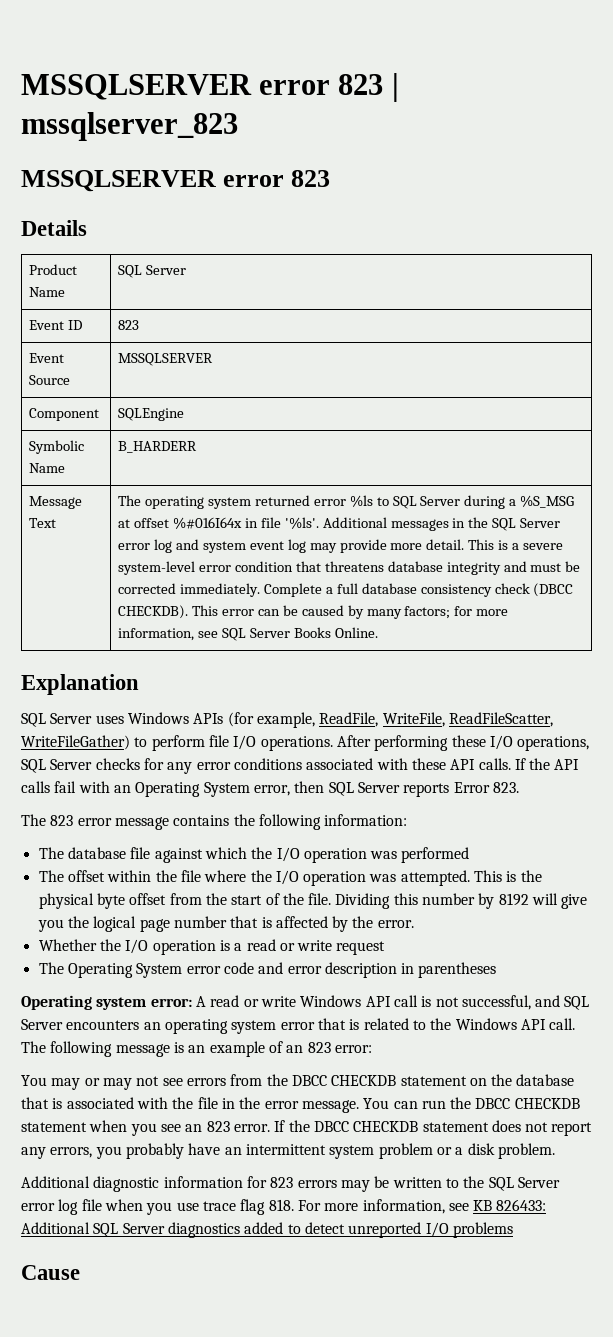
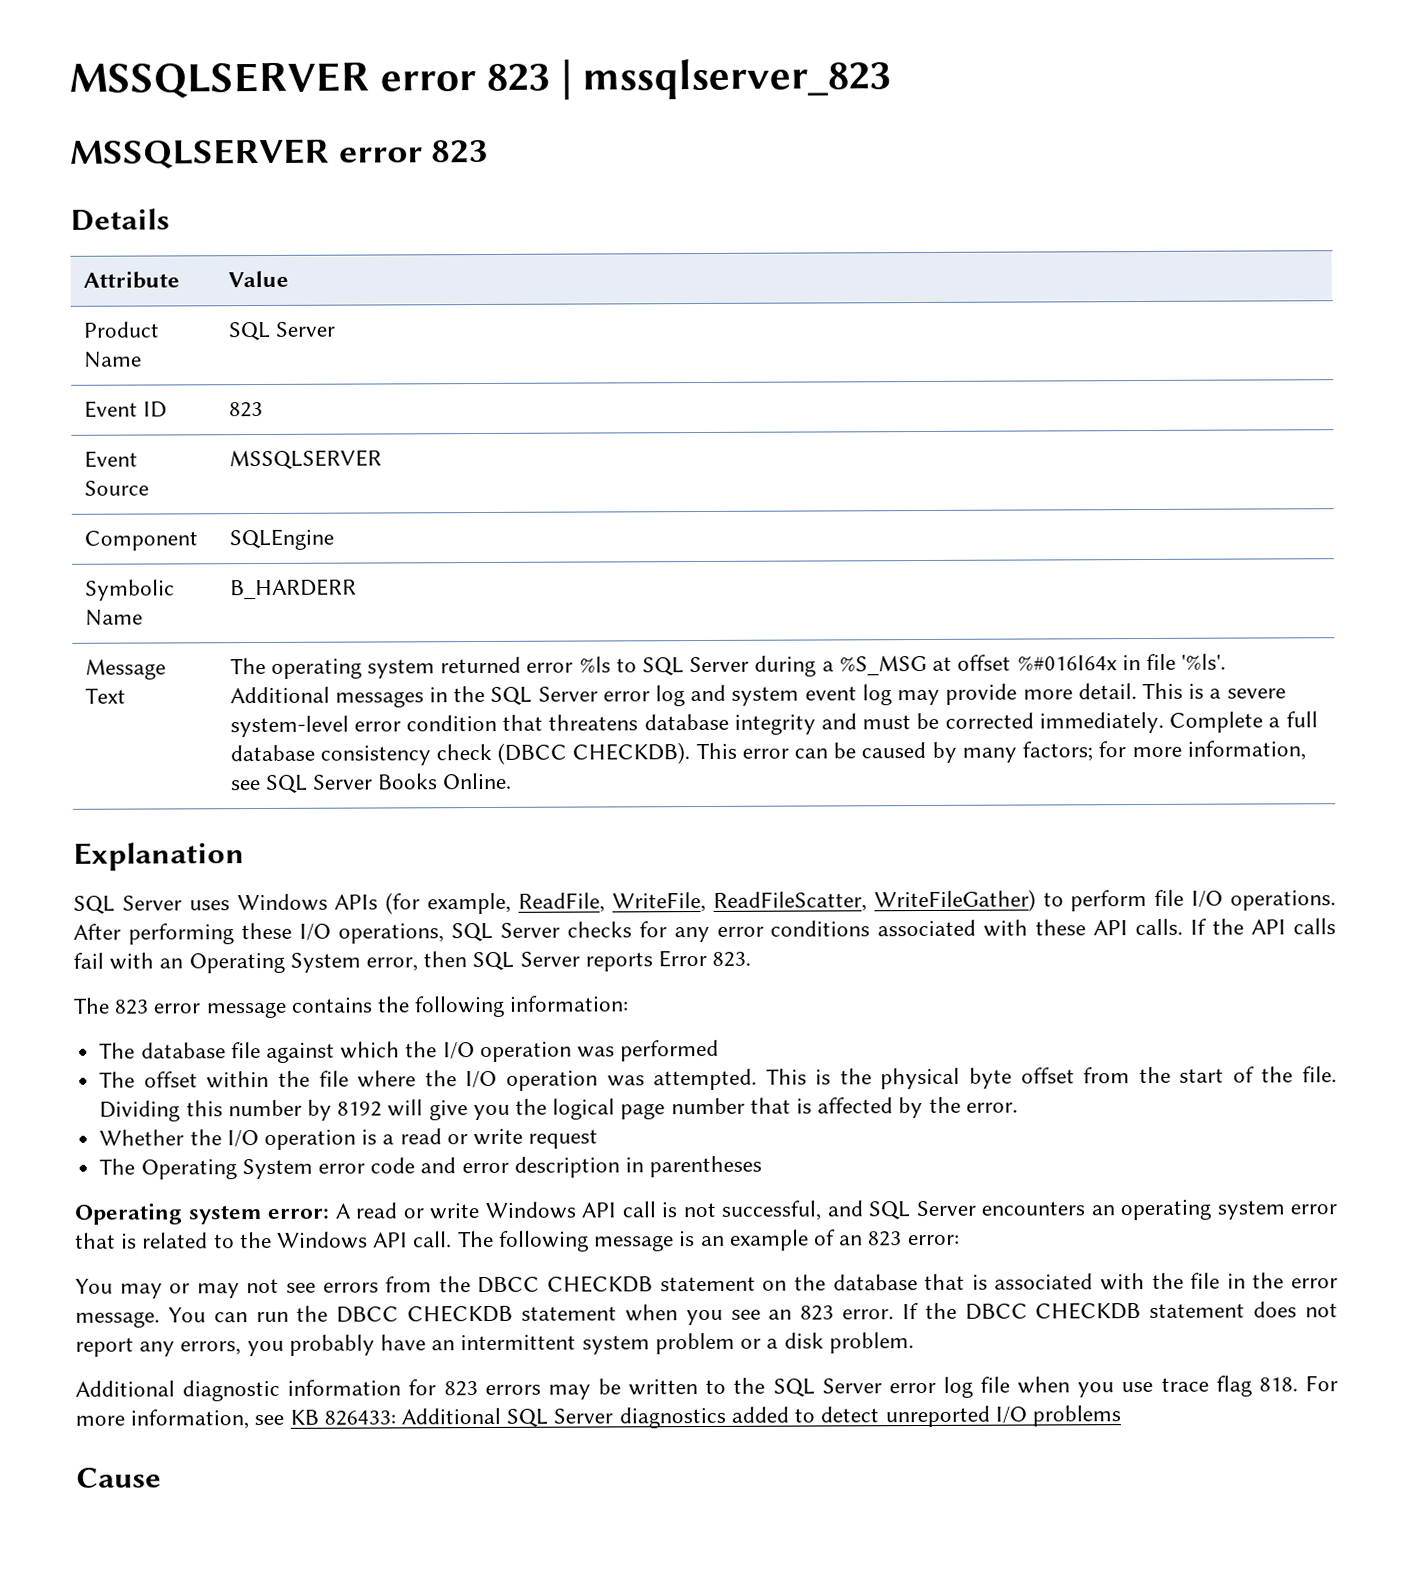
(87, 228) none -> [82,271,180,289] [227,270,289,288] // Attribute | Value

